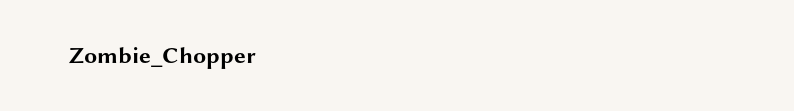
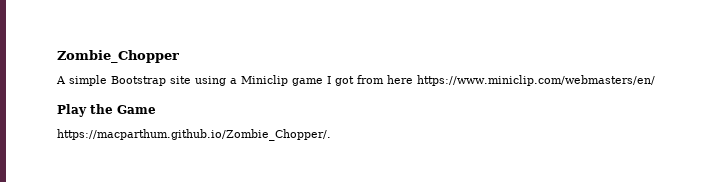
(256, 58) none -> [56,75,655,86] [57,104,156,117] [57,129,331,141] // A simple Bootstrap site using a Miniclip game I got from here https://www.miniclip.com/webmasters/en/ // Play the Game // https://macparthum.github.io/Zombie_Chopper/.

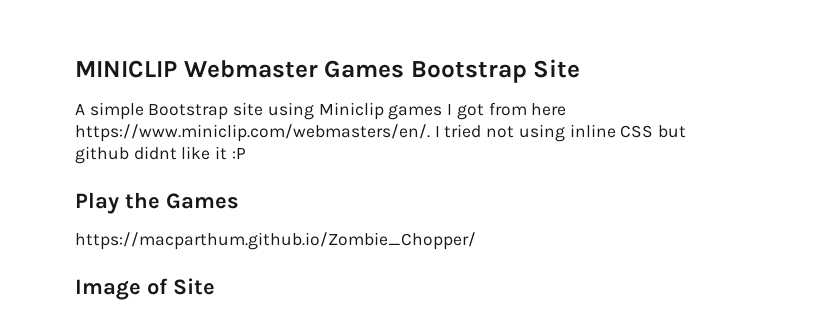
[57,50,179,63] Zombie_Chopper -> [75,59,581,83] MINICLIP Webmaster Games Bootstrap Site
[230,75,323,86] a Miniclip game -> [318,102,443,120] Miniclip games
[417,75,655,86] [57,104,156,117] [57,129,331,141] https://www.miniclip.com/webmasters/en/ // Play the Game // https://macparthum.github.io/Zombie_Chopper/. -> [75,124,687,142] [75,146,246,164] [75,192,239,214] [75,232,476,250] [75,278,215,300] https://www.miniclip.com/webmasters/en/. I tried not using inline CSS but github didnt like it :P // Play the Games // https://macparthum.github.io/Zombie_Chopper/ // Image of Site

